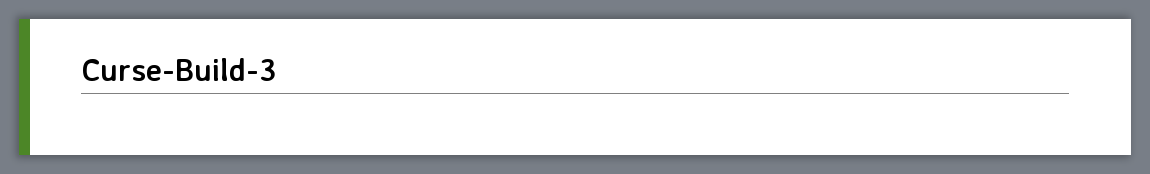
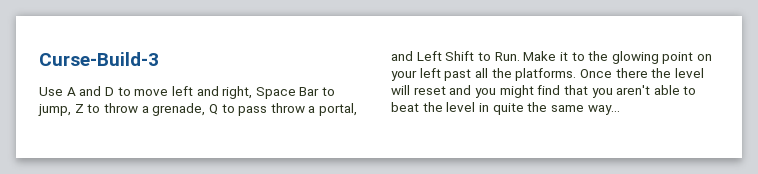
(277, 69) none -> [39,86,336,99] [38,103,358,116] [391,51,713,64] [391,68,704,81] [391,85,697,98] [391,102,620,115] // Use A and D to move left and right, Space Bar to jump, Z to throw a grenade, Q to pass throw a portal, and Left Shift to Run. Make it to the glowing point on your left past all the platforms. Once there the level will reset and you might find that you aren't able to beat the level in quite the same way...

